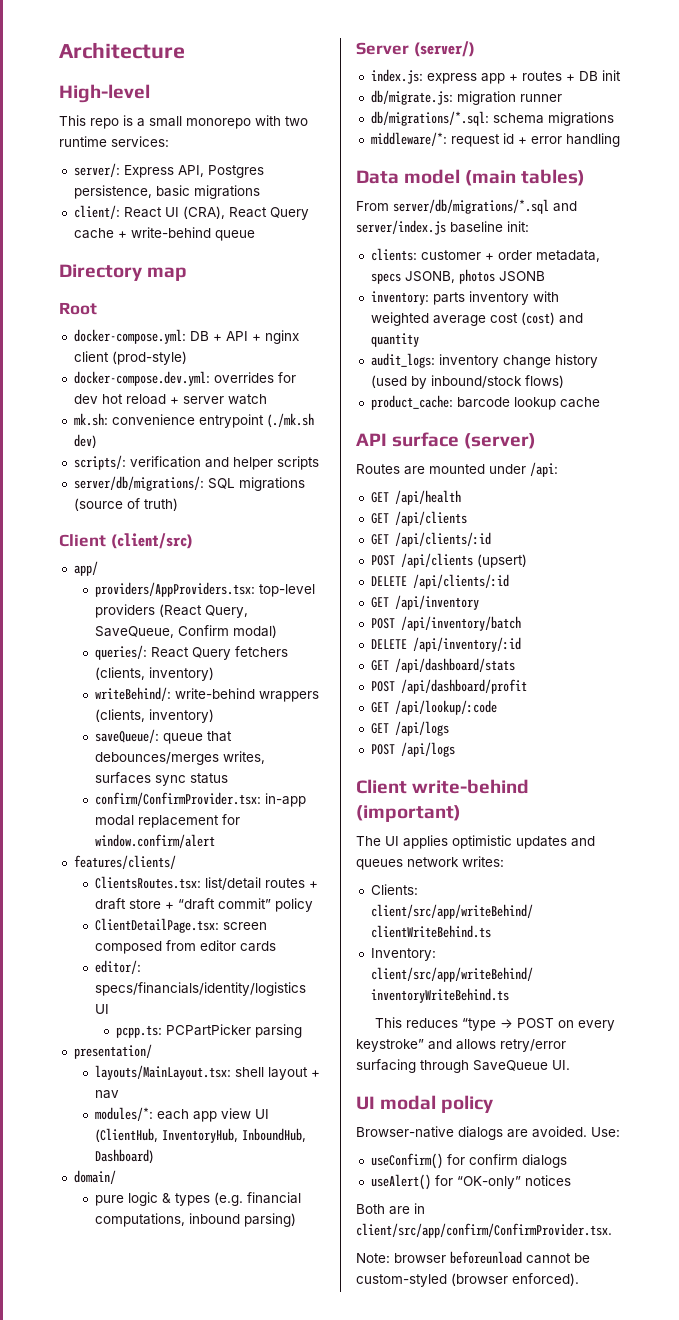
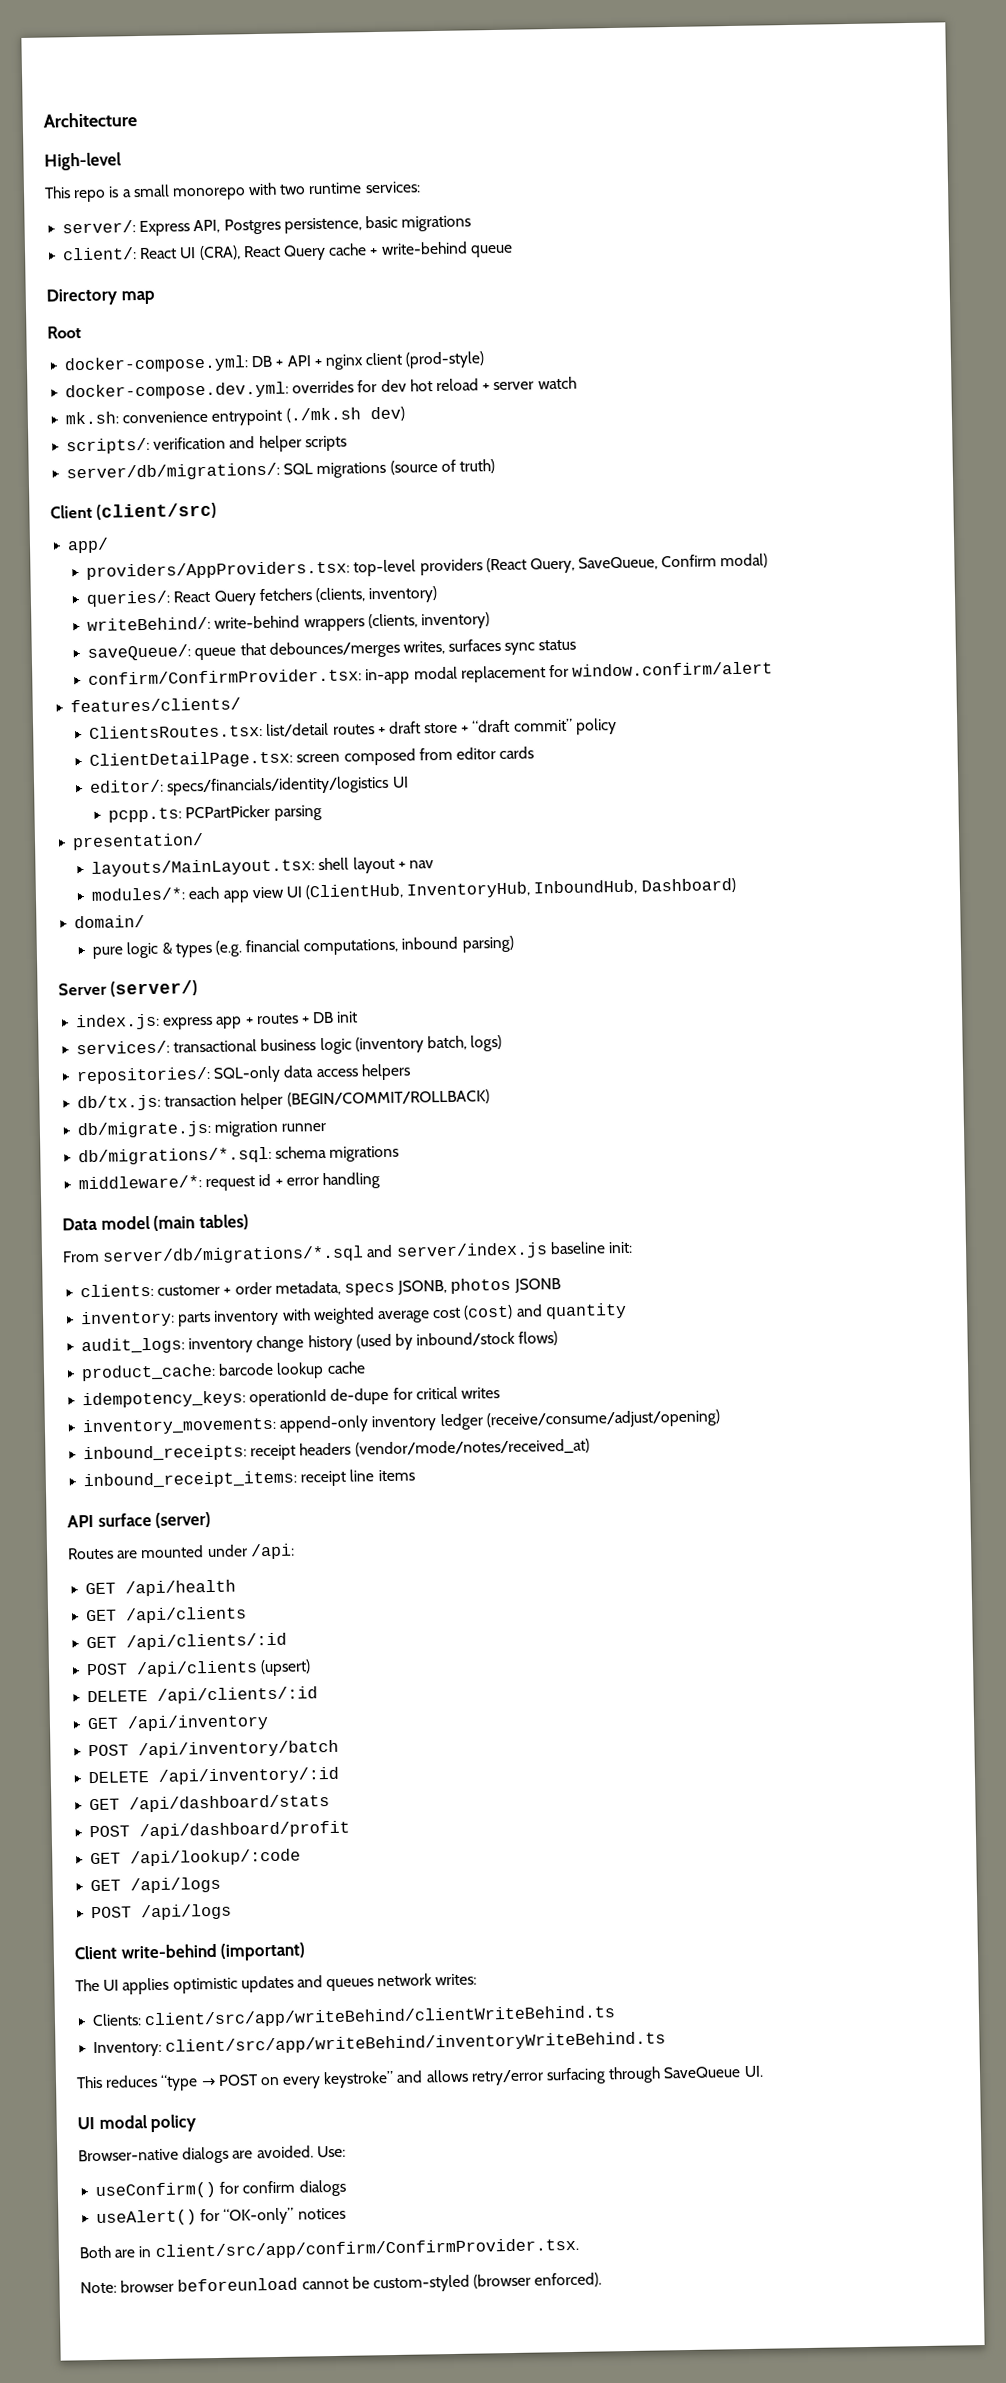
(621, 75) none -> [76,1034,503,1055] [76,1063,411,1085] [77,1089,490,1112] // services/: transactional business logic (inventory batch, logs) // repositories/: SQL-only data access helpers // db/tx.js: transaction helper (BEGIN/COMMIT/ROLLBACK)
(600, 402) none -> [82,1386,500,1409] [82,1409,720,1436] [83,1438,590,1463] [83,1469,415,1490] // idempotency_keys: operationId de-dupe for critical writes // inventory_movements: append-only inventory ledger (receive/consume/adjust/opening) // inbound_receipts: receipt headers (vendor/mode/notes/received_at) // inbound_receipt_items: receipt line items

